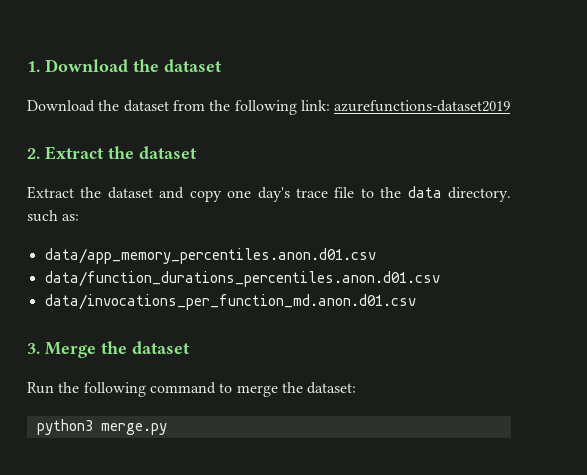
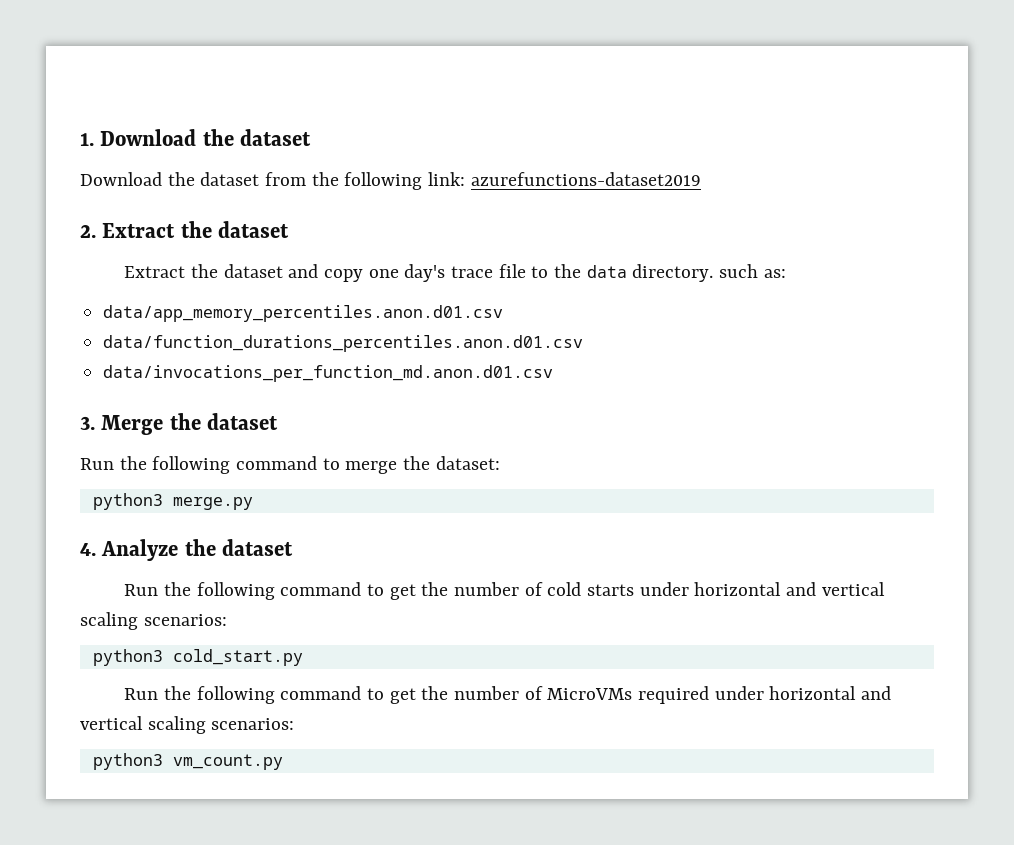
(167, 429) none -> [80,539,294,561] [124,582,885,600] [80,612,227,630] [92,649,303,666] [124,686,892,704] [80,716,295,734] [92,753,283,770] // 4. Analyze the dataset // Run the following command to get the number of cold starts under horizontal and vertical scaling scenarios: // python3 cold_start.py // Run the following command to get the number of MicroVMs required under horizontal and vertical scaling scenarios: // python3 vm_count.py

